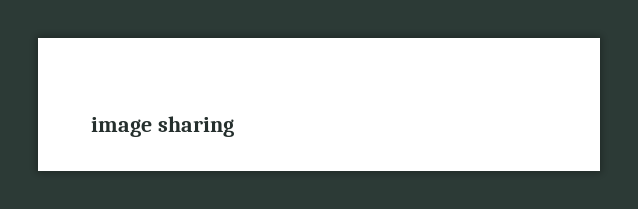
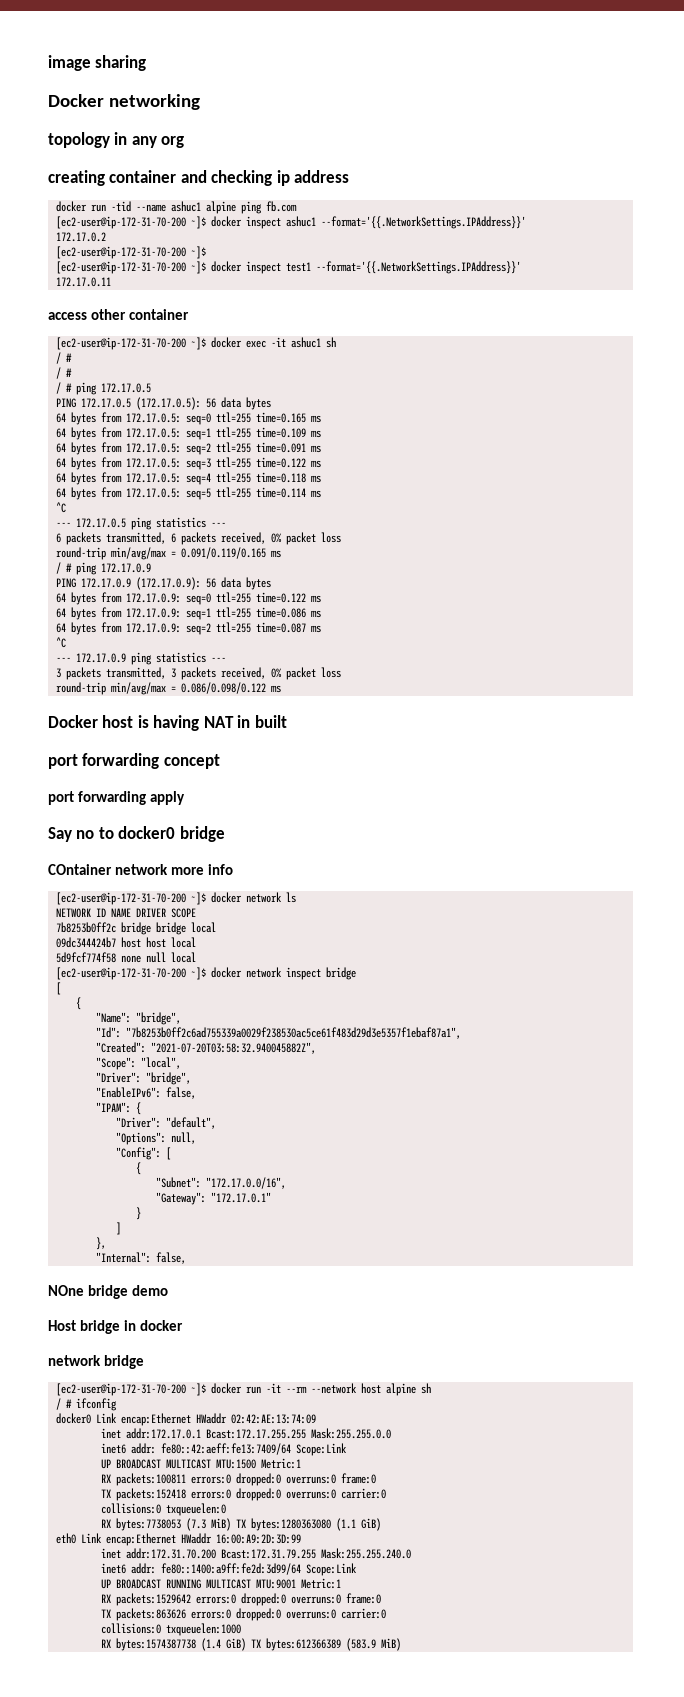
(234, 126) none -> [48,94,200,110] [48,132,185,148] [48,170,350,186] [55,201,297,214] [55,216,526,229] [55,232,106,242] [55,246,206,259] [55,261,521,274] [55,277,111,287] [48,309,189,320] [55,337,336,350] [55,352,72,364] [55,367,72,379] [55,382,151,395] [55,397,271,410] [55,412,321,425] [55,427,321,440] [55,442,321,455] [55,457,321,470] [55,472,321,485] [55,487,321,500] [55,502,66,513] [55,517,226,530] [55,532,341,545] [55,547,281,560] [55,562,151,575] [55,577,271,590] [55,592,321,605] [55,607,321,620] [55,622,321,635] [55,637,66,648] [55,652,226,665] [55,667,341,680] [55,682,281,695] [48,715,287,731] [48,753,220,769] [48,791,185,805] [48,826,225,842] [48,864,233,875] [55,892,296,905] [55,908,196,918] [55,922,216,935] [55,937,196,948] [55,952,196,963] [55,967,356,980] [55,982,61,995] [75,997,81,1010] [95,1012,181,1025] [95,1027,461,1039] [95,1042,316,1054] [95,1057,181,1070] [95,1072,191,1085] [95,1087,196,1099] [95,1102,141,1115] [115,1117,216,1129] [115,1132,196,1145] [115,1147,171,1160] [135,1162,141,1175] [155,1177,286,1189] [155,1192,271,1205] [135,1207,141,1220] [115,1222,121,1235] [95,1237,106,1250] [95,1252,186,1264] [48,1285,168,1299] [48,1320,183,1334] [48,1355,144,1369] [55,1383,431,1396] [55,1398,117,1411] [55,1413,316,1426] [100,1428,391,1439] [100,1443,347,1456] [100,1458,301,1469] [100,1473,376,1486] [100,1488,386,1501] [100,1503,226,1516] [100,1518,381,1531] [55,1533,301,1546] [100,1548,411,1559] [100,1563,357,1576] [100,1578,341,1589] [100,1593,381,1606] [100,1608,386,1621] [100,1623,241,1636] [100,1638,401,1651] // Docker networking // topology in any org // creating container and checking ip address // docker run -tid --name ashuc1 alpine ping fb.com // [ec2-user@ip-172-31-70-200 ~]$ docker inspect ashuc1 --format='{{.NetworkSettings.IPAddress}}' // 172.17.0.2 // [ec2-user@ip-172-31-70-200 ~]$ // [ec2-user@ip-172-31-70-200 ~]$ docker inspect test1 --format='{{.NetworkSettings.IPAddress}}' // 172.17.0.11 // access other container // [ec2-user@ip-172-31-70-200 ~]$ docker exec -it ashuc1 sh // / # // / # // / # ping 172.17.0.5 // PING 172.17.0.5 (172.17.0.5): 56 data bytes // 64 bytes from 172.17.0.5: seq=0 ttl=255 time=0.165 ms // 64 bytes from 172.17.0.5: seq=1 ttl=255 time=0.109 ms // 64 bytes from 172.17.0.5: seq=2 ttl=255 time=0.091 ms // 64 bytes from 172.17.0.5: seq=3 ttl=255 time=0.122 ms // 64 bytes from 172.17.0.5: seq=4 ttl=255 time=0.118 ms // 64 bytes from 172.17.0.5: seq=5 ttl=255 time=0.114 ms // ^C // --- 172.17.0.5 ping statistics --- // 6 packets transmitted, 6 packets received, 0% packet loss // round-trip min/avg/max = 0.091/0.119/0.165 ms // / # ping 172.17.0.9 // PING 172.17.0.9 (172.17.0.9): 56 data bytes // 64 bytes from 172.17.0.9: seq=0 ttl=255 time=0.122 ms // 64 bytes from 172.17.0.9: seq=1 ttl=255 time=0.086 ms // 64 bytes from 172.17.0.9: seq=2 ttl=255 time=0.087 ms // ^C // --- 172.17.0.9 ping statistics --- // 3 packets transmitted, 3 packets received, 0% packet loss // round-trip min/avg/max = 0.086/0.098/0.122 ms // Docker host is having NAT in built // port forwarding concept // port forwarding apply // Say no to docker0 bridge // COntainer network more info // [ec2-user@ip-172-31-70-200 ~]$ docker network ls // NETWORK ID NAME DRIVER SCOPE // 7b8253b0ff2c bridge bridge local // 09dc344424b7 host host local // 5d9fcf774f58 none null local // [ec2-user@ip-172-31-70-200 ~]$ docker network inspect bridge // [ // { // "Name": "bridge", // "Id": "7b8253b0ff2c6ad755339a0029f238530ac5ce61f483d29d3e5357f1ebaf87a1", // "Created": "2021-07-20T03:58:32.940045882Z", // "Scope": "local", // "Driver": "bridge", // "EnableIPv6": false, // "IPAM": { // "Driver": "default", // "Options": null, // "Config": [ // { // "Subnet": "172.17.0.0/16", // "Gateway": "172.17.0.1" // } // ] // }, // "Internal": false, // NOne bridge demo // Host bridge in docker // network bridge // [ec2-user@ip-172-31-70-200 ~]$ docker run -it --rm --network host alpine sh // / # ifconfig // docker0 Link encap:Ethernet HWaddr 02:42:AE:13:74:09 // inet addr:172.17.0.1 Bcast:172.17.255.255 Mask:255.255.0.0 // inet6 addr: fe80::42:aeff:fe13:7409/64 Scope:Link // UP BROADCAST MULTICAST MTU:1500 Metric:1 // RX packets:100811 errors:0 dropped:0 overruns:0 frame:0 // TX packets:152418 errors:0 dropped:0 overruns:0 carrier:0 // collisions:0 txqueuelen:0 // RX bytes:7738053 (7.3 MiB) TX bytes:1280363080 (1.1 GiB) // eth0 Link encap:Ethernet HWaddr 16:00:A9:2D:3D:99 // inet addr:172.31.70.200 Bcast:172.31.79.255 Mask:255.255.240.0 // inet6 addr: fe80::1400:a9ff:fe2d:3d99/64 Scope:Link // UP BROADCAST RUNNING MULTICAST MTU:9001 Metric:1 // RX packets:1529642 errors:0 dropped:0 overruns:0 frame:0 // TX packets:863626 errors:0 dropped:0 overruns:0 carrier:0 // collisions:0 txqueuelen:1000 // RX bytes:1574387738 (1.4 GiB) TX bytes:612366389 (583.9 MiB)

